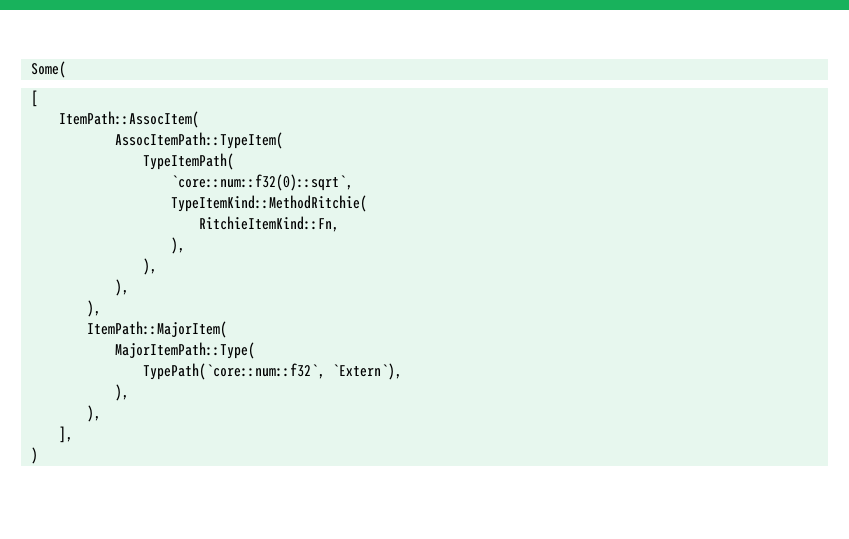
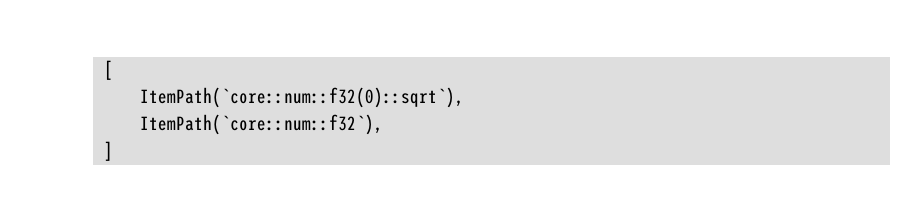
[30,61,66,78] Some( // -> (104, 70) none
[58,111,199,128] [114,132,283,149] [142,153,234,170] [170,174,353,191] [170,195,367,212] [198,216,339,232] [170,237,185,254] [142,258,157,275] [114,279,129,296] [86,300,101,317] [86,321,227,338] [114,342,255,359] [142,363,402,380] [114,384,129,401] [86,405,101,422] [58,426,73,443] [30,447,38,464] ItemPath::AssocItem( // AssocItemPath::TypeItem( // TypeItemPath( // `core::num::f32(0)::sqrt`, // TypeItemKind::MethodRitchie( // RitchieItemKind::Fn, // ), // ), // ), // ), // ItemPath::MajorItem( // MajorItemPath::Type( // TypePath(`core::num::f32`, `Extern`), // ), // ), // ], // ) -> [140,87,465,108] [140,114,384,135] [104,141,114,161] ItemPath(`core::num::f32(0)::sqrt`), // ItemPath(`core::num::f32`), // ]

